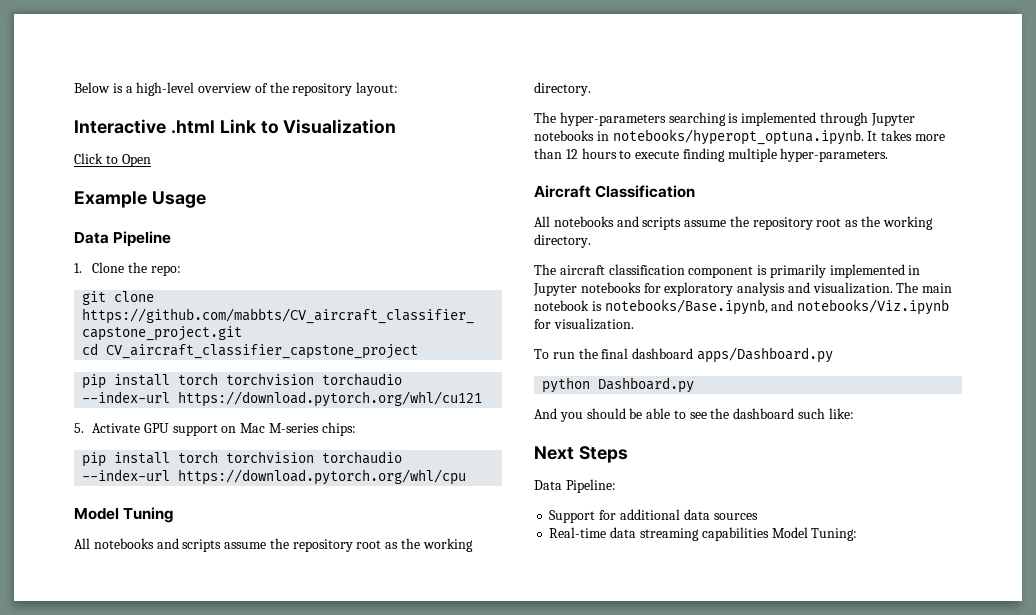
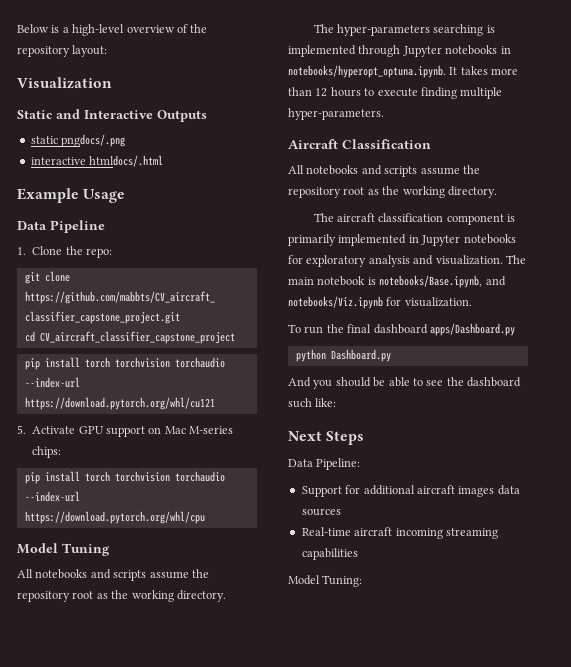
[74,119,397,134] [74,153,151,167] Interactive .html Link to Visualization // Click to Open -> [17,77,112,89] [17,109,207,122] [30,134,126,147] [30,155,164,167] Visualization // Static and Interactive Outputs // static pngdocs/.png // interactive htmldocs/.html
(680, 514) none -> [416,485,495,497] aircraft images
[610,527,637,538] data -> [354,527,443,539] aircraft incoming
(769, 534) none -> (358, 554) //

